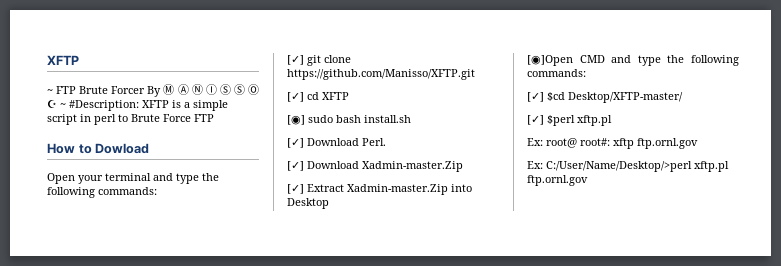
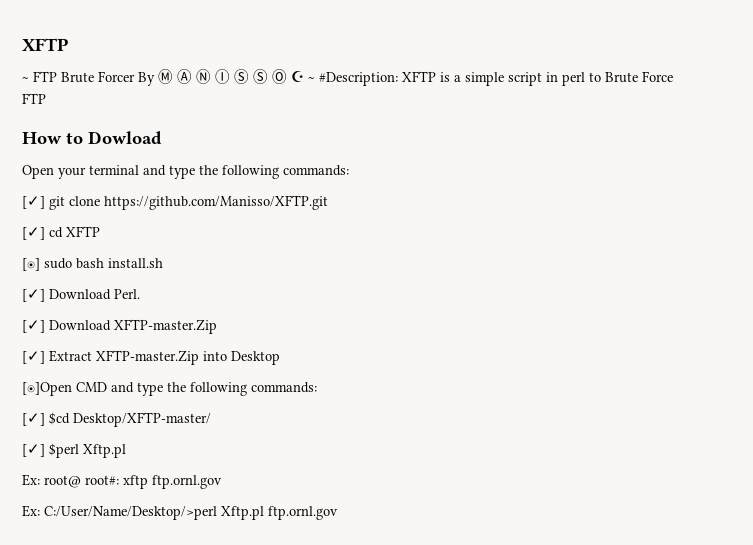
[362,161,463,172] Xadmin-master.Zip -> [114,319,217,334] XFTP-master.Zip
[347,184,448,195] Xadmin-master.Zip -> [96,350,199,365] XFTP-master.Zip
[577,115,612,126] xftp.pl -> [83,444,126,458] Xftp.pl
[694,161,729,172] xftp.pl -> [221,506,264,520] Xftp.pl

